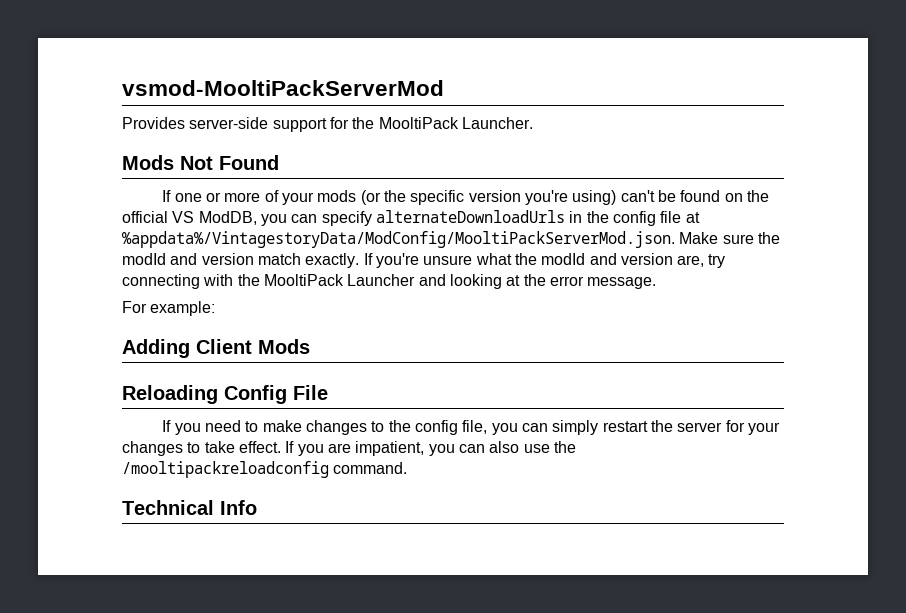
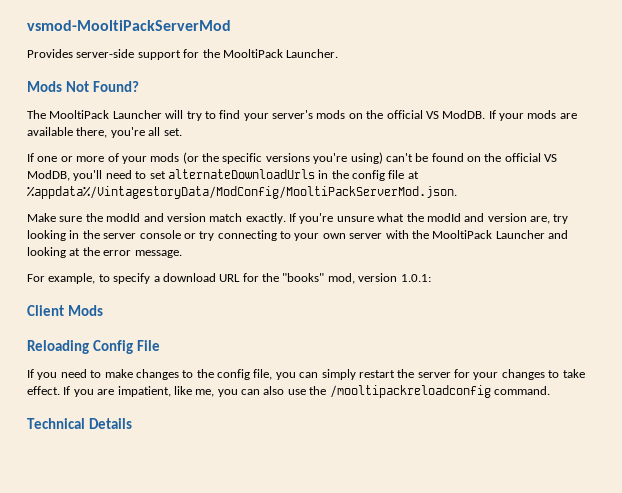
[219,155,279,170] Found -> [92,81,139,92] [27,110,577,121] [27,127,182,138] Found? // The MooltiPack Launcher will try to find your server's mods on the official VS ModDB. If your mods are available there, you're all set.
[468,190,521,202] version -> [265,153,310,162] versions
[260,211,372,226] you can specify -> [73,170,166,181] you'll need to set
(675, 239) none -> (457, 192) //
[122,274,200,289] connecting -> [27,230,383,241] looking in the server console or try connecting to your own server
[150,301,216,316] [122,339,190,358] example: // Adding -> [48,273,431,284] example, to specify a download URL for the "books" mod, version 1.0.1: //
(425, 448) none -> [173,386,215,397] like me,
[220,500,257,515] Info -> [88,418,132,429] Details

